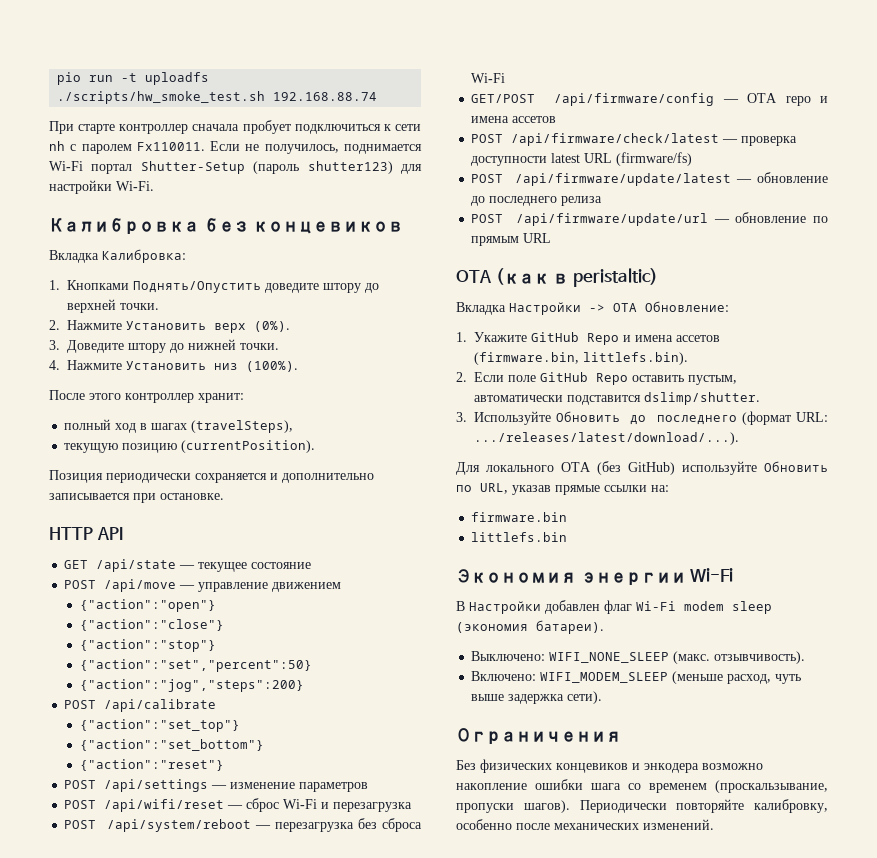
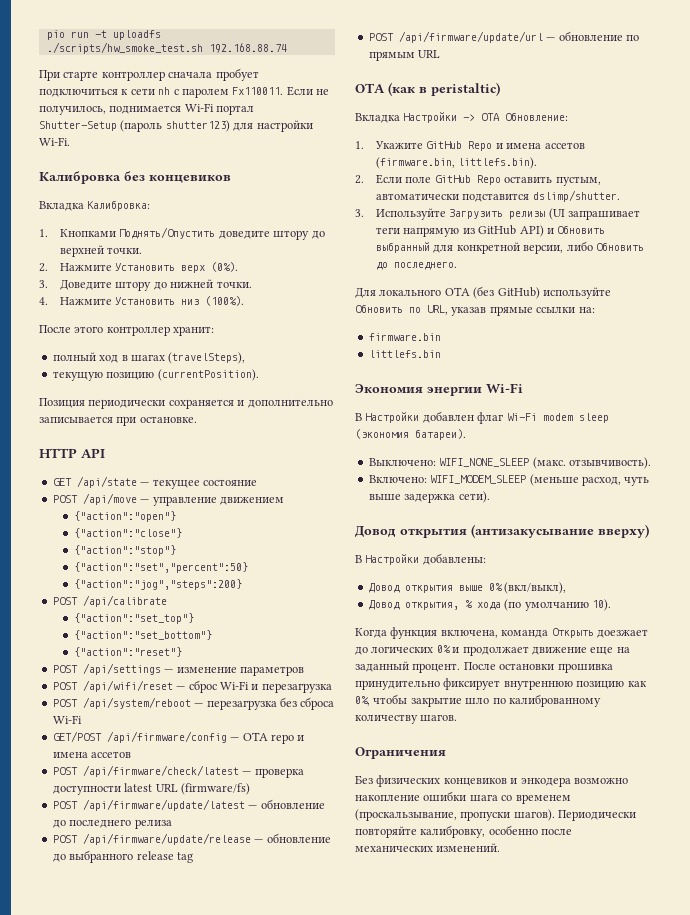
(603, 201) none -> [52,833,331,845] [52,850,193,863] // POST /api/firmware/update/release — обновление до выбранного release tag
[556,411,828,425] [474,432,739,445] Обновить до последнего (формат URL: .../releases/latest/download/...). -> [449,208,641,220] [376,225,606,237] [376,241,644,254] [376,262,458,270] Загрузить релизы (UI запрашивает теги напрямую из GitHub API) и Обновить выбранный для конкретной версии, либо Обновить до последнего.
(603, 697) none -> [355,524,649,538] [355,553,486,565] [368,582,567,594] [368,599,611,611] [355,627,648,639] [355,645,630,656] [355,661,613,673] [355,678,647,690] [355,694,601,707] [355,714,458,724] // Довод открытия (антизакусывание вверху) // В Настройки добавлены: // Довод открытия выше 0% (вкл/выкл), // Довод открытия, % хода (по умолчанию 10). // Когда функция включена, команда Открыть доезжает до логических 0% и продолжает движение еще на заданный процент. После остановки прошивка принудительно фиксирует внутреннюю позицию как 0%, чтобы закрытие шло по калиброванному количеству шагов.

